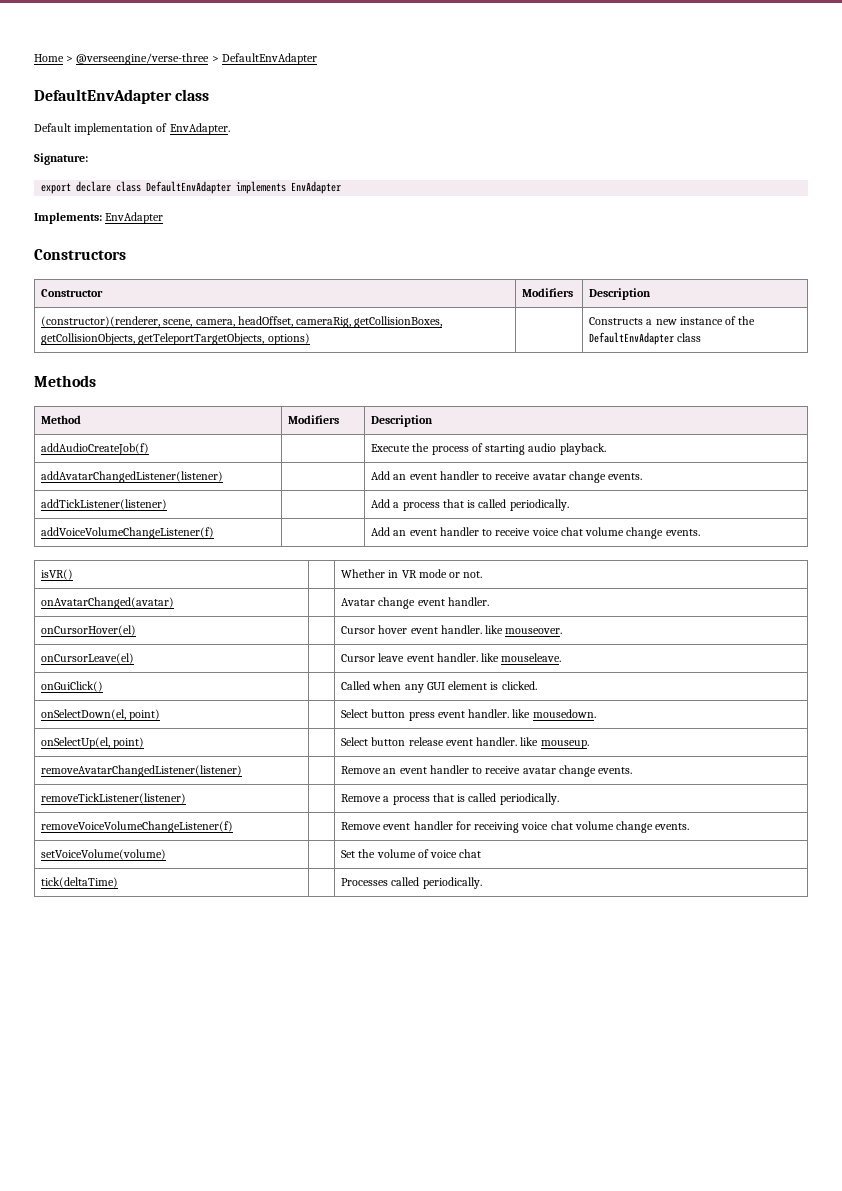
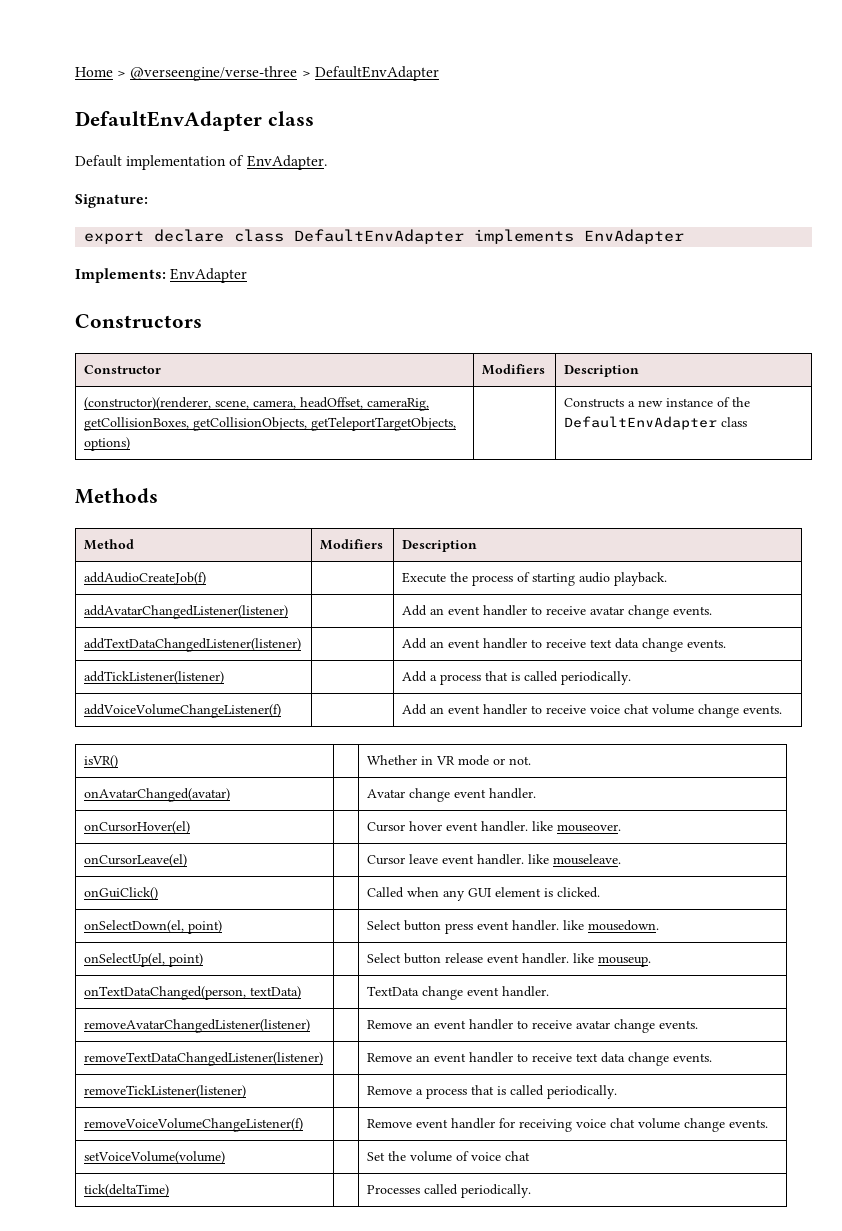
(643, 476) none -> [84,638,302,652] [402,638,727,652] // addTextDataChangedListener(listener) | | Add an event handler to receive text data change events.
(589, 744) none -> [84,986,302,1000] [367,986,550,1000] // onTextDataChanged(person, textData) | | TextData change event handler.
(633, 770) none -> [84,1052,324,1066] [367,1052,713,1066] // removeTextDataChangedListener(listener) | | Remove an event handler to receive text data change events.

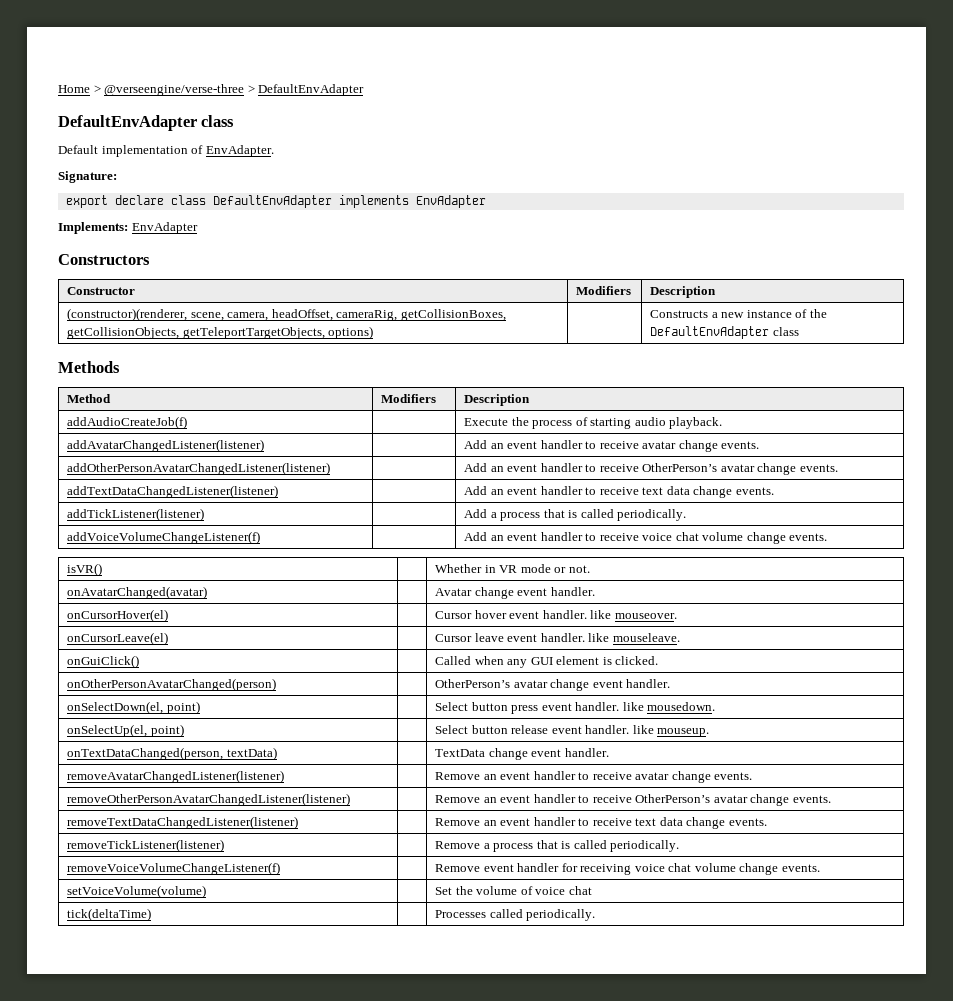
(713, 610) none -> [67,462,331,475] [464,463,838,475] // addOtherPersonAvatarChangedListener(listener) | | Add an event handler to receive OtherPerson’s avatar change events.
(601, 892) none -> [67,678,277,691] [435,679,671,691] // onOtherPersonAvatarChanged(person) | | OtherPerson’s avatar change event handler.
(699, 1024) none -> [67,793,351,806] [435,794,831,806] // removeOtherPersonAvatarChangedListener(listener) | | Remove an event handler to receive OtherPerson’s avatar change events.

